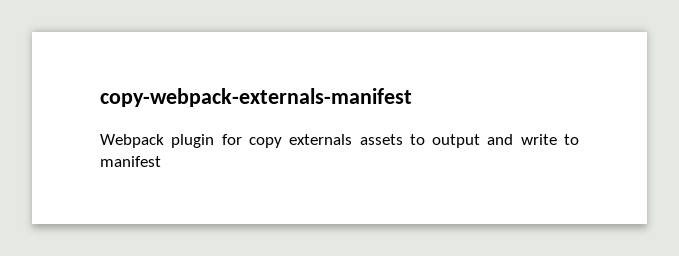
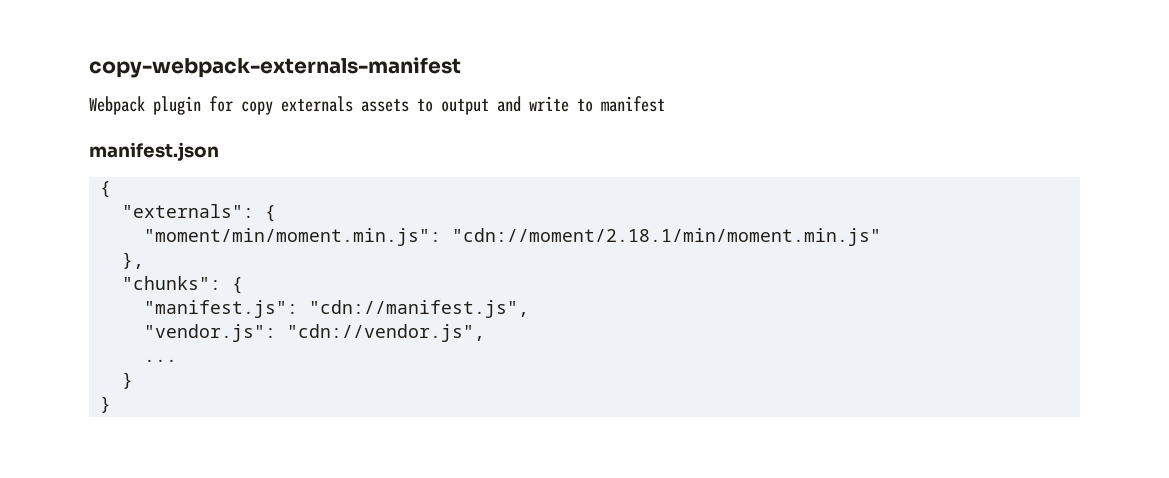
(161, 161) none -> [89,142,219,161] [100,181,112,198] [122,204,277,222] [144,228,882,246] [122,252,145,269] [122,276,244,294] [144,300,530,318] [144,324,486,342] [144,359,178,362] [122,372,134,389] [100,396,112,413] // manifest.json // { // "externals": { // "moment/min/moment.min.js": "cdn://moment/2.18.1/min/moment.min.js" // }, // "chunks": { // "manifest.js": "cdn://manifest.js", // "vendor.js": "cdn://vendor.js", // ... // } // }

